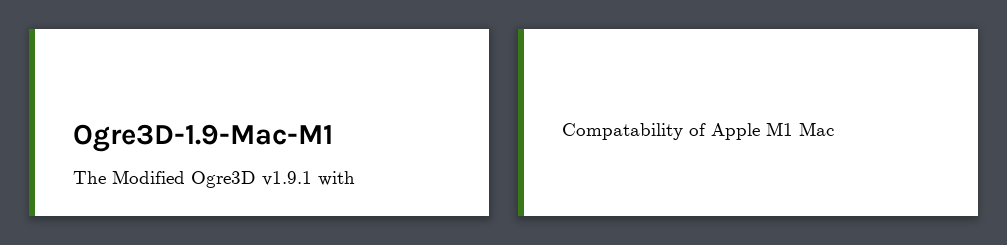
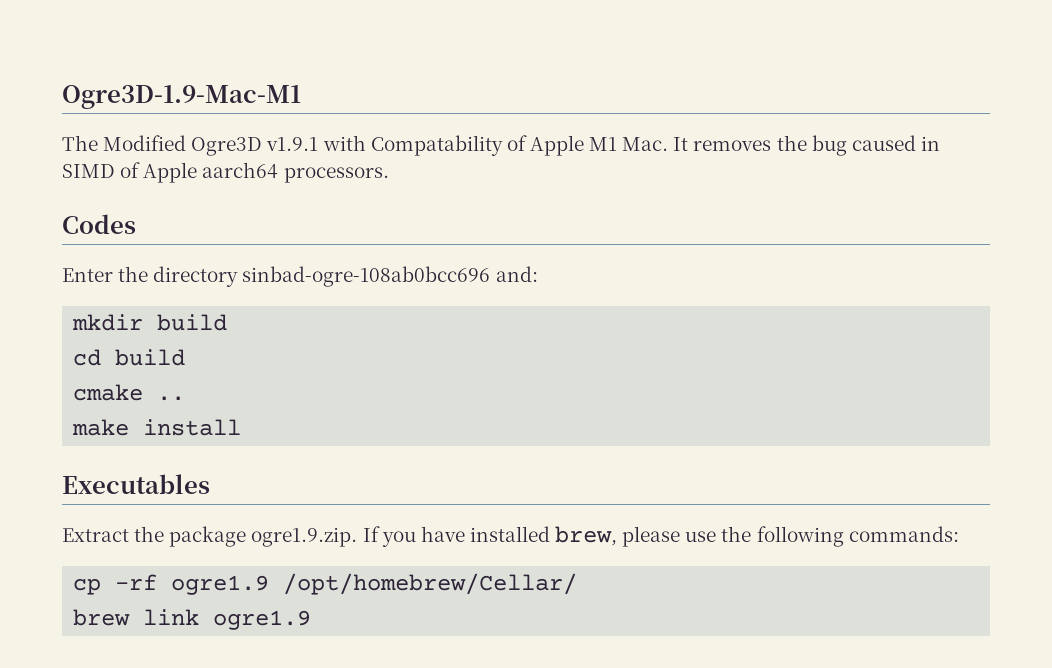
[799,122,834,136] Mac -> [622,135,940,156] [62,162,389,183] [62,214,136,234] [62,266,538,287] [72,314,228,331] [73,349,186,366] [73,384,186,401] [72,419,242,436] [62,474,210,494] [62,526,959,547] [73,573,578,595] [73,609,312,630] Mac. It removes the bug caused in SIMD of Apple aarch64 processors. // Codes // Enter the directory sinbad-ogre-108ab0bcc696 and: // mkdir build // cd build // cmake .. // make install // Executables // Extract the package ogre1.9.zip. If you have installed brew, please use the following commands: // cp -rf ogre1.9 /opt/homebrew/Cellar/ // brew link ogre1.9

